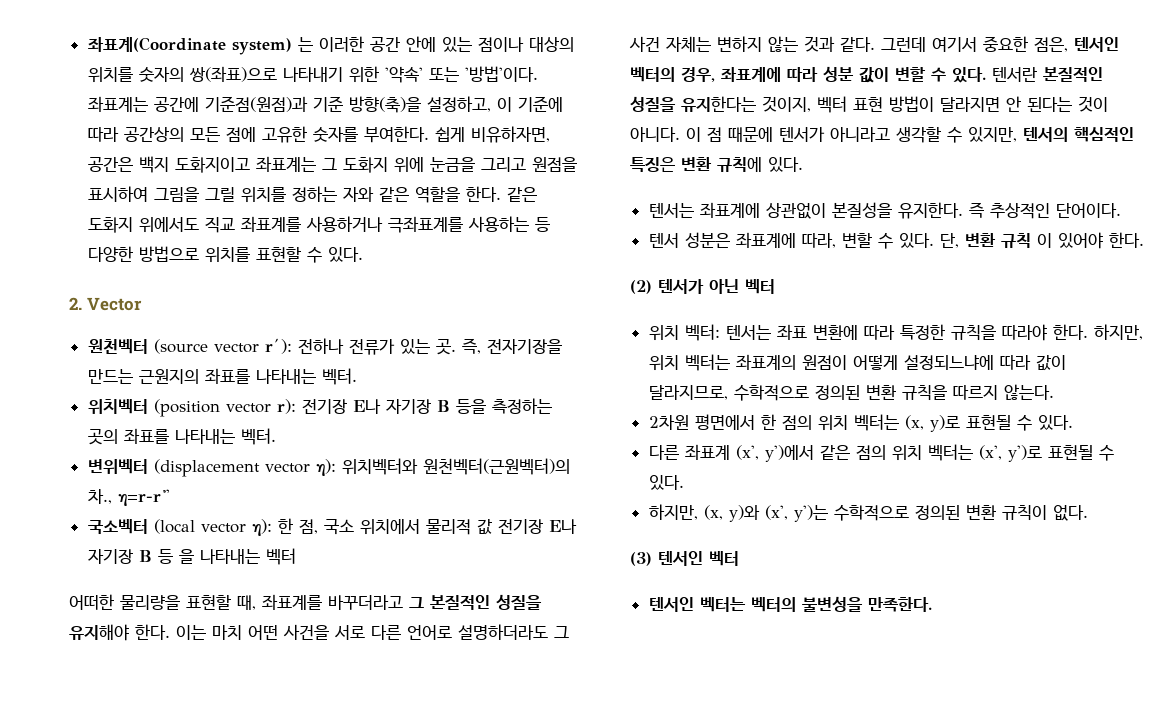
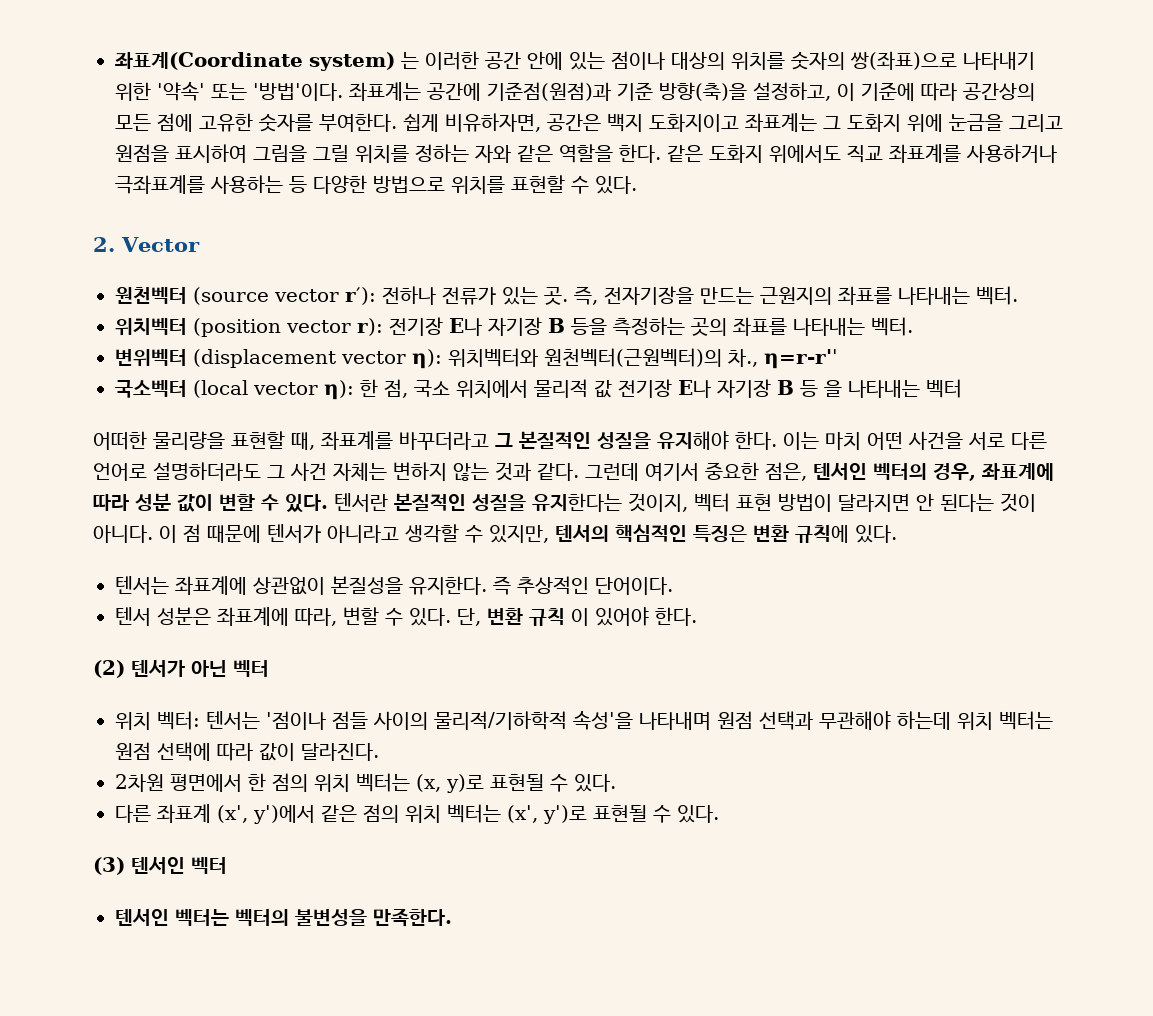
[776,324,1143,341] [648,354,1066,371] [648,384,1054,401] 좌표 변환에 따라 특정한 규칙을 따라야 한다. 하지만, 위치 벡터는 좌표계의 원점이 어떻게 설정되느냐에 따라 값이 달라지므로, 수학적으로 정의된 변환 규칙을 따르지 않는다. -> [266,710,1053,730] [115,742,379,761] '점이나 점들 사이의 물리적/기하학적 속성'을 나타내며 원점 선택과 무관해야 하는데 위치 벡터는 원점 선택에 따라 값이 달라진다.
[648,504,1088,522] // 하지만, (x, y)와 (x', y')는 수학적으로 정의된 변환 규칙이 없다. -> (719, 814) none

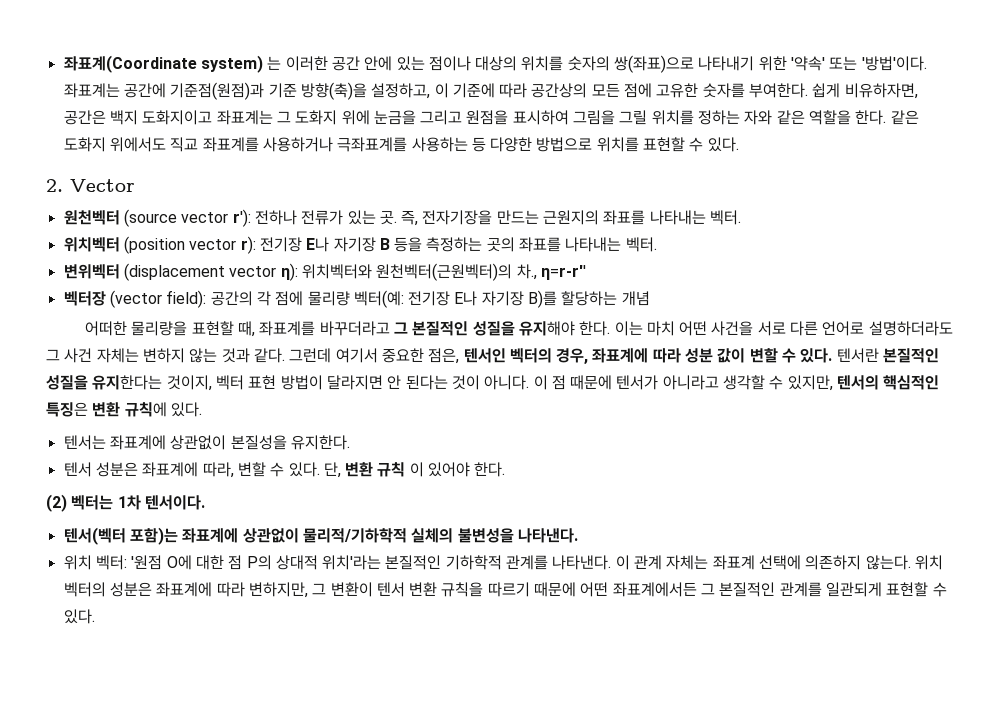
[115,379,962,400] 국소벡터 (local vector η): 한 점, 국소 위치에서 물리적 값 전기장 E나 자기장 B 등 을 나타내는 벡터 -> [63,290,650,308] 벡터장 (vector field): 공간의 각 점에 물리량 벡터(예: 전기장 E나 자기장 B)를 할당하는 개념
[493,576,673,595] 즉 추상적인 단어이다. -> (350, 442) none
[131,660,269,677] [115,710,1053,730] [115,742,379,761] [115,773,616,793] [115,804,719,824] [93,857,227,875] [115,908,452,927] 텐서가 아닌 벡터 // 위치 벡터: 텐서는 '점이나 점들 사이의 물리적/기하학적 속성'을 나타내며 원점 선택과 무관해야 하는데 위치 벡터는 원점 선택에 따라 값이 달라진다. // 2차원 평면에서 한 점의 위치 벡터는 (x, y)로 표현될 수 있다. // 다른 좌표계 (x', y')에서 같은 점의 위치 벡터는 (x', y')로 표현될 수 있다. // (3) 텐서인 벡터 // 텐서인 벡터는 벡터의 불변성을 만족한다. -> [71,495,205,510] [63,527,578,545] [63,555,944,570] [63,582,947,598] [63,609,95,624] 벡터는 1차 텐서이다. // 텐서(벡터 포함)는 좌표계에 상관없이 물리적/기하학적 실체의 불변성을 나타낸다. // 위치 벡터: '원점 O에 대한 점 P의 상대적 위치'라는 본질적인 기하학적 관계를 나타낸다. 이 관계 자체는 좌표계 선택에 의존하지 않는다. 위치 벡터의 성분은 좌표계에 따라 변하지만, 그 변환이 텐서 변환 규칙을 따르기 때문에 어떤 좌표계에서든 그 본질적인 관계를 일관되게 표현할 수 있다.

